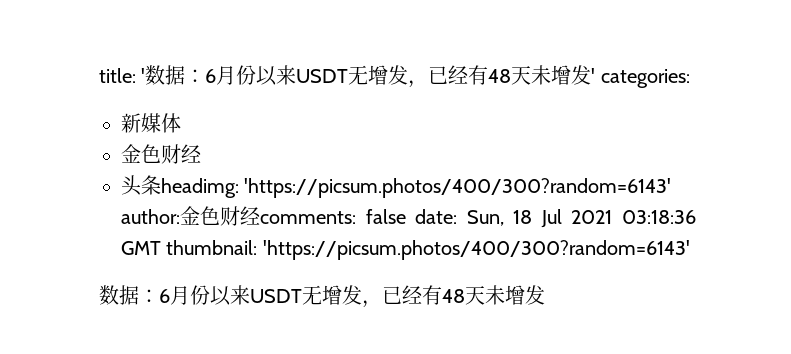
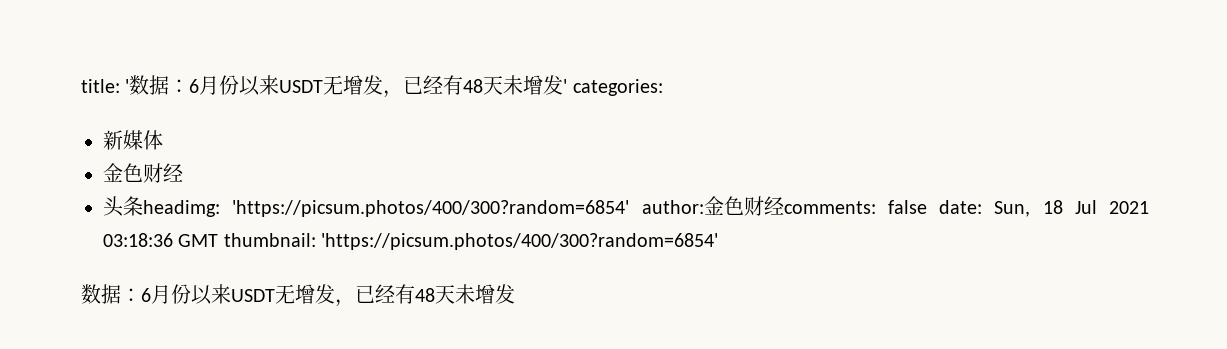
[244,178,672,198] 'https://picsum.photos/400/300?random=6143' -> [232,200,630,217] 'https://picsum.photos/400/300?random=6854'
[262,240,690,260] 'https://picsum.photos/400/300?random=6143' -> [321,233,719,250] 'https://picsum.photos/400/300?random=6854'

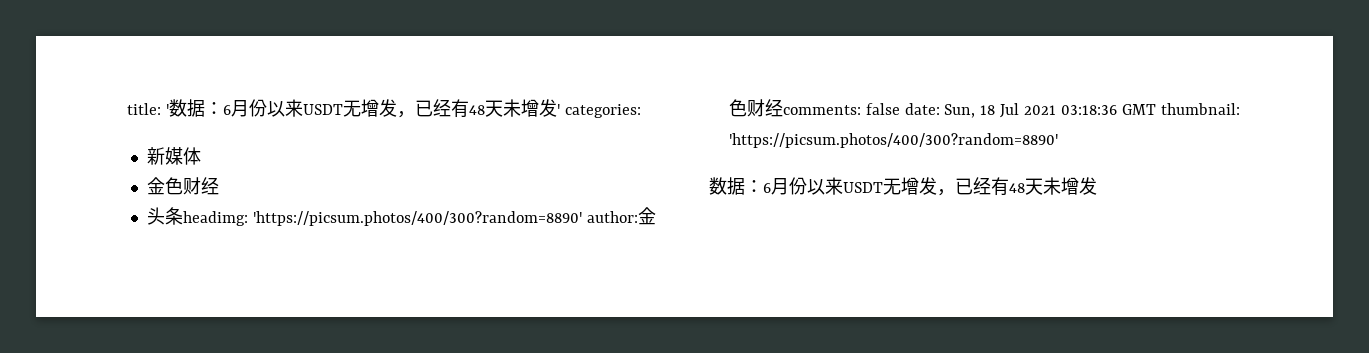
[232,200,630,217] 'https://picsum.photos/400/300?random=6854' -> [252,211,582,226] 'https://picsum.photos/400/300?random=8890'
[321,233,719,250] 'https://picsum.photos/400/300?random=6854' -> [728,133,1058,148] 'https://picsum.photos/400/300?random=8890'

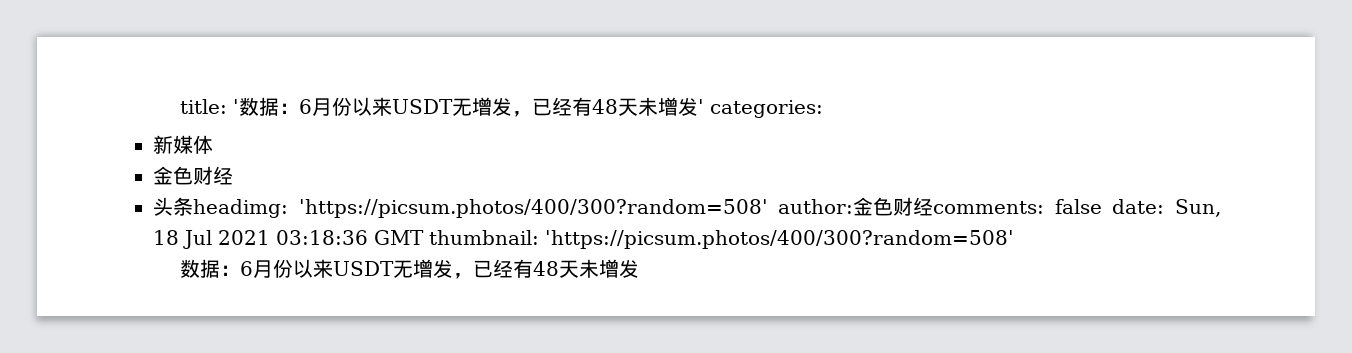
[252,211,582,226] 'https://picsum.photos/400/300?random=8890' -> [298,199,768,218] 'https://picsum.photos/400/300?random=508'
[728,133,1058,148] 'https://picsum.photos/400/300?random=8890' -> [545,230,1014,249] 'https://picsum.photos/400/300?random=508'

